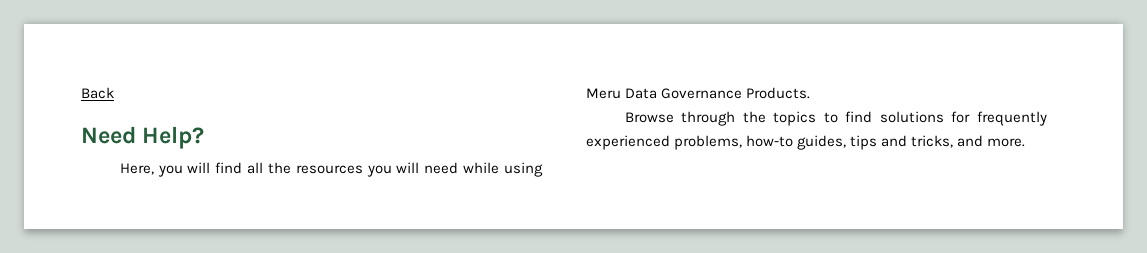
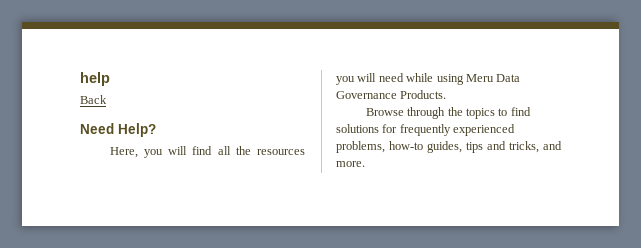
(81, 93) none -> [80,72,110,86] help //

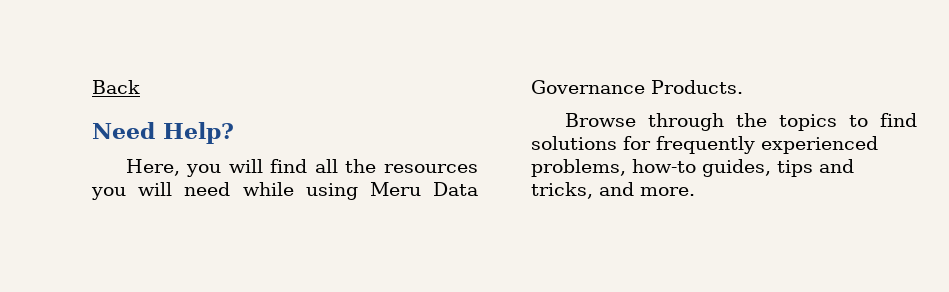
[80,72,110,86] help // -> (92, 87) none

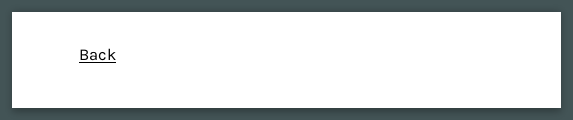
[92,122,234,144] [125,159,479,177] [91,182,478,200] [531,80,743,94] [564,113,917,131] [531,136,878,154] [531,159,854,177] [531,182,695,199] // Need Help? // Here, you will find all the resources you will need while using Meru Data Governance Products. // Browse through the topics to find solutions for frequently experienced problems, how-to guides, tips and tricks, and more. -> (116, 54) none

